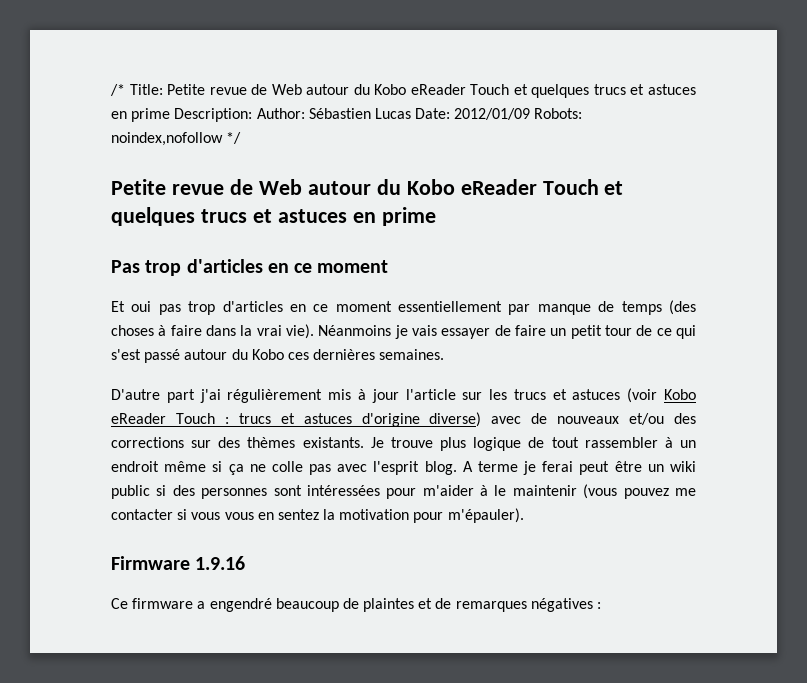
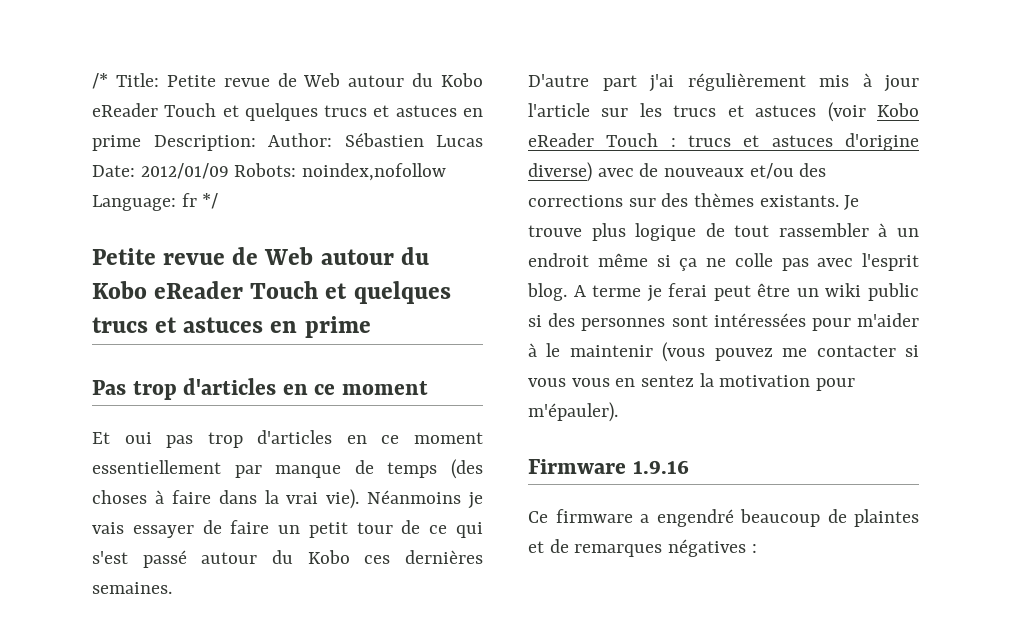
(223, 139) none -> [92,193,197,211] Language: fr

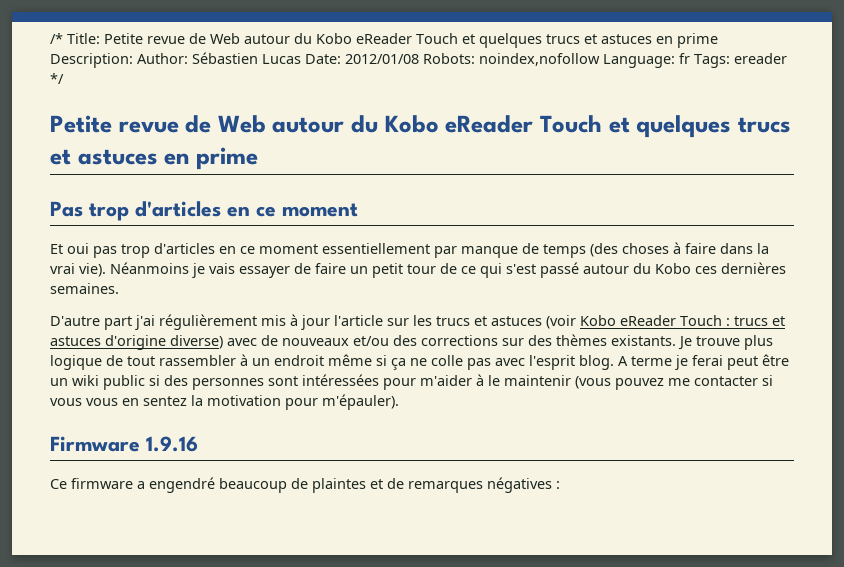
[140,163,229,179] 2012/01/09 -> [345,54,419,64] 2012/01/08
(197, 200) none -> [694,53,787,68] Tags: ereader

